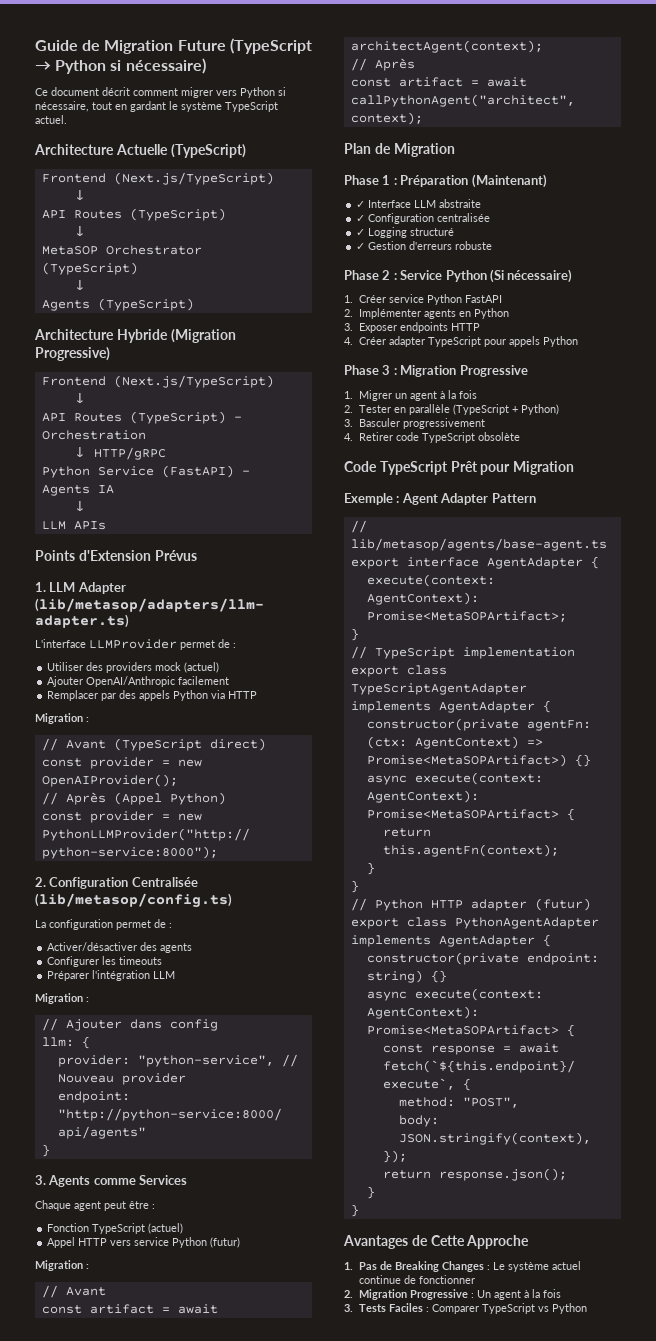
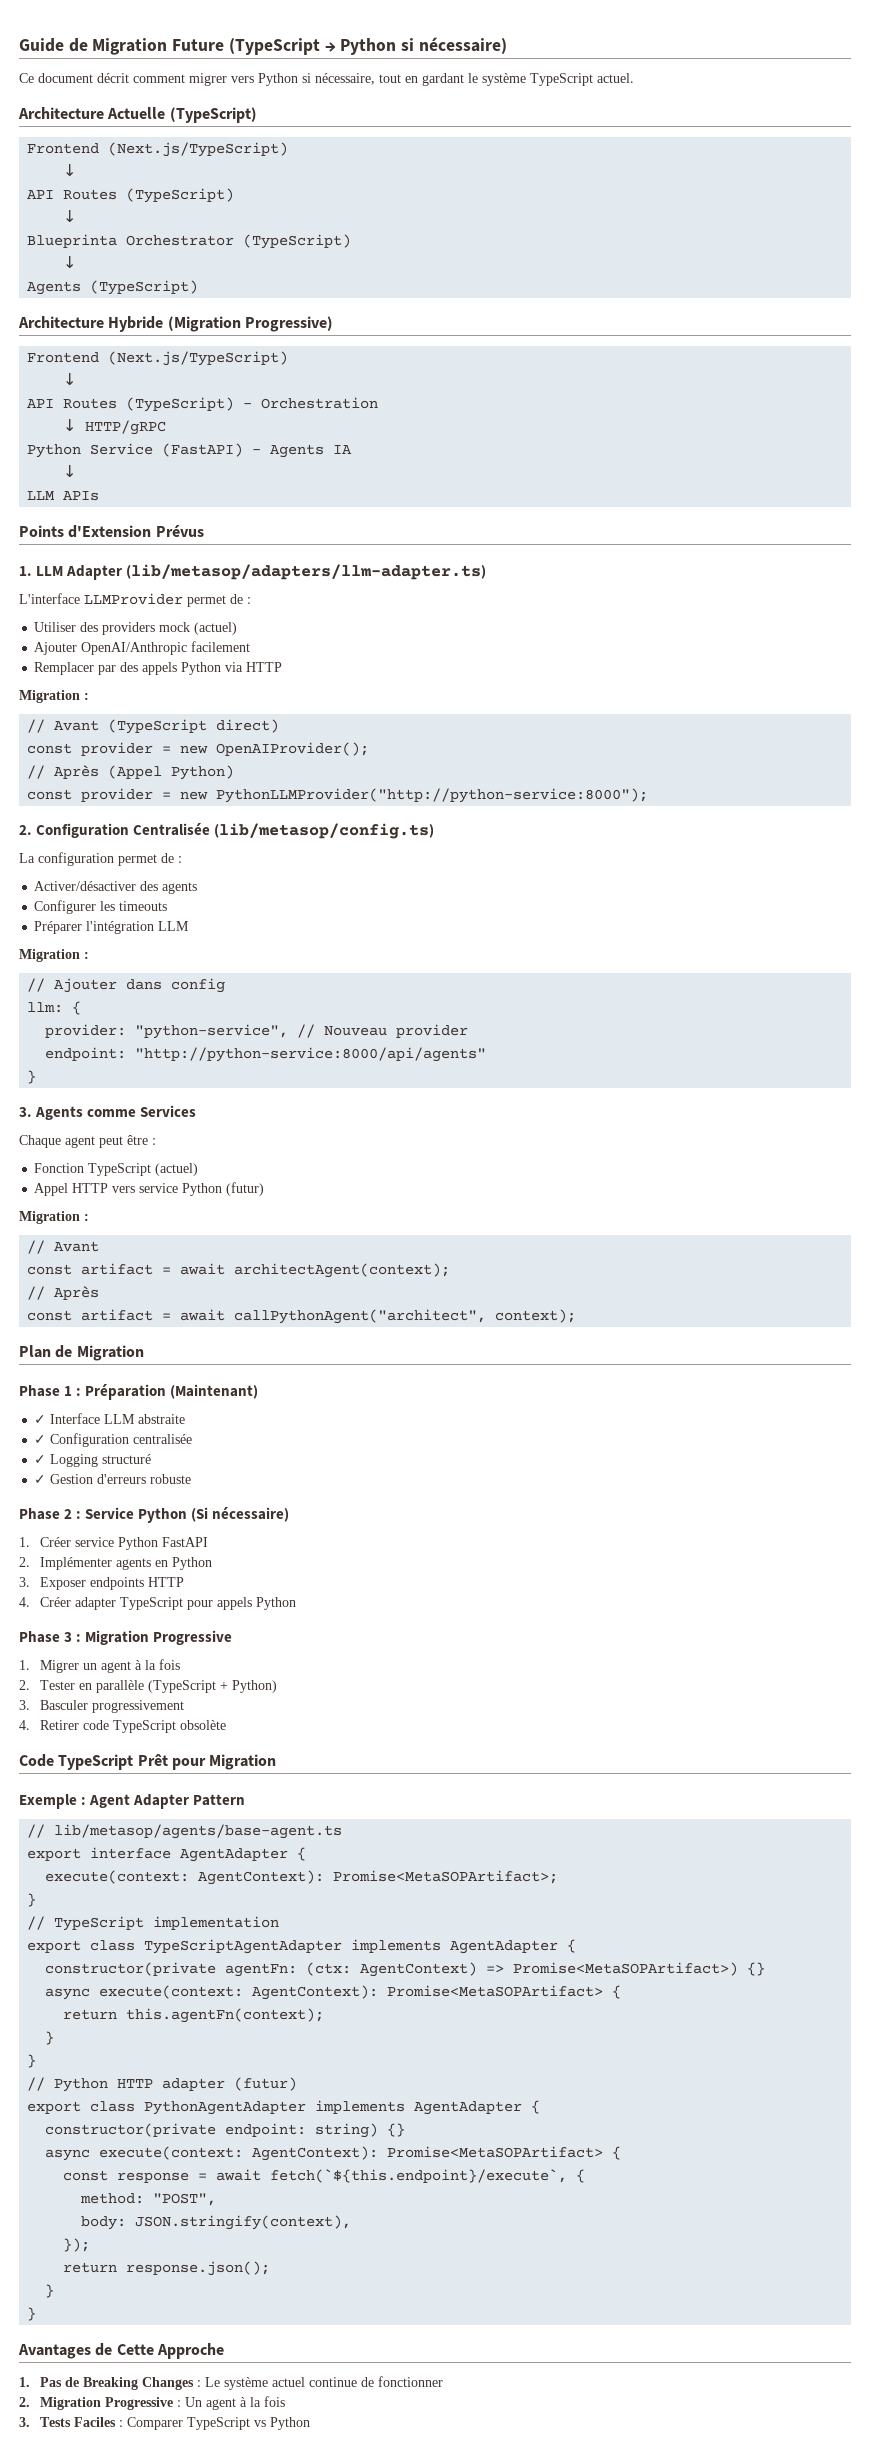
[41,246,98,255] MetaSOP -> [27,234,118,248] Blueprinta

